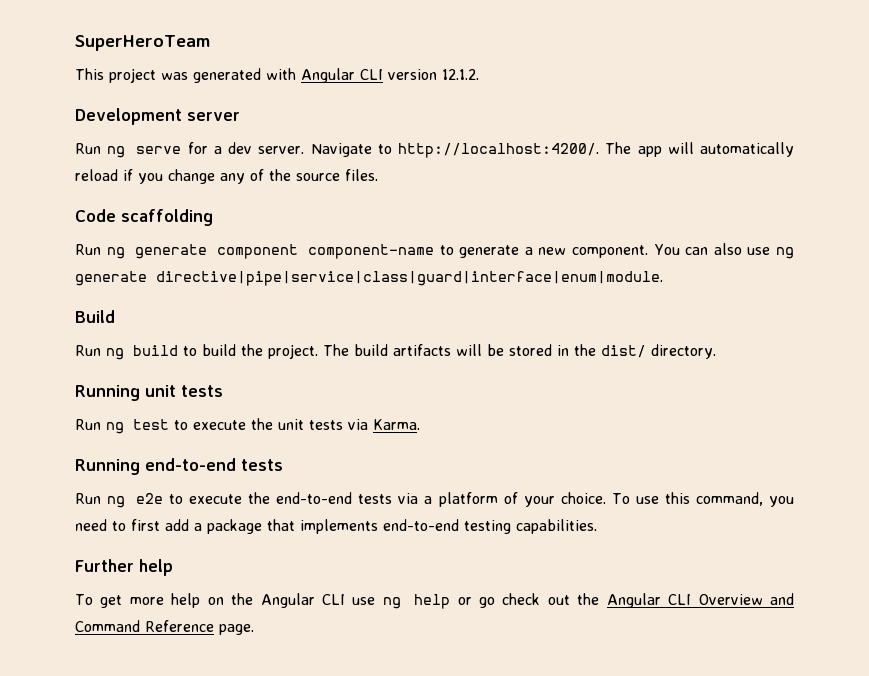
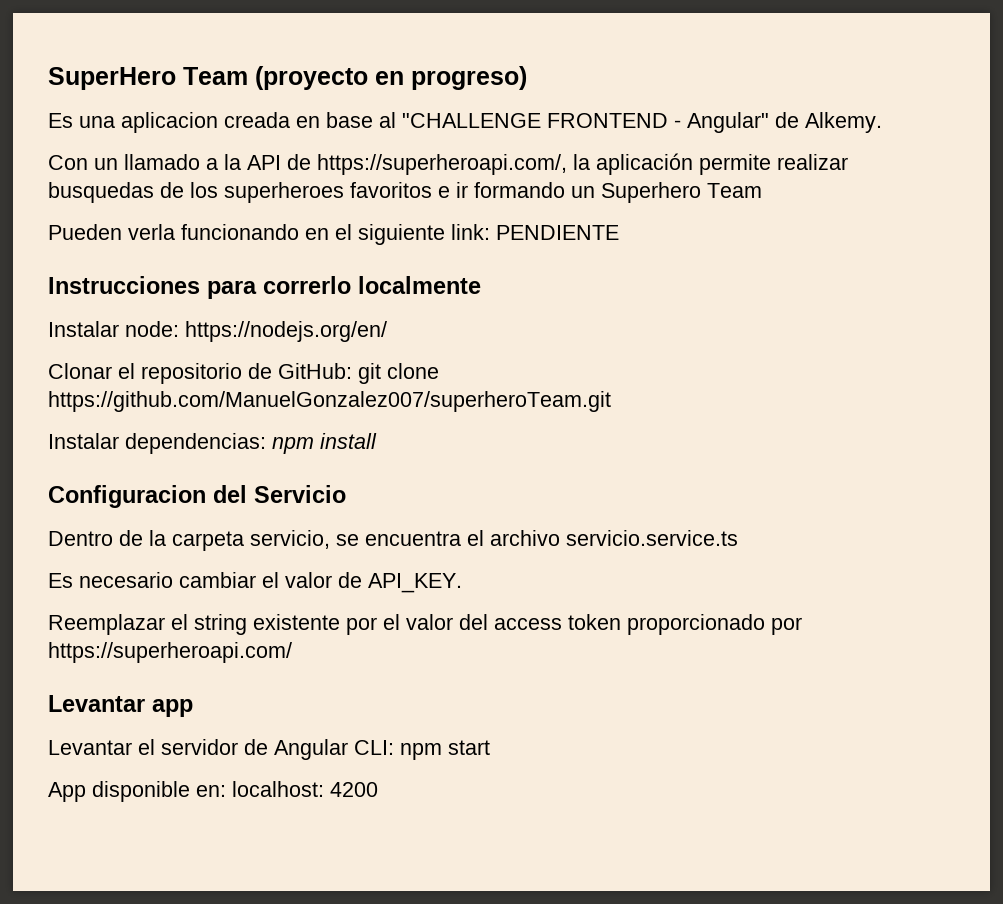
[75,35,210,51] [75,68,479,83] [75,108,240,125] [75,142,794,158] [75,169,378,184] [75,209,213,226] [75,243,794,259] [75,271,663,286] [75,310,115,323] [75,344,716,360] [75,385,223,401] [75,418,420,434] [75,458,283,475] [75,492,795,508] [75,519,597,534] [75,559,173,576] [75,593,795,609] [75,620,254,635] SuperHeroTeam // This project was generated with Angular CLI version 12.1.2. // Development server // Run ng serve for a dev server. Navigate to http://localhost:4200/. The app will automatically reload if you change any of the source files. // Code scaffolding // Run ng generate component component-name to generate a new component. You can also use ng generate directive|pipe|service|class|guard|interface|enum|module. // Build // Run ng build to build the project. The build artifacts will be stored in the dist/ directory. // Running unit tests // Run ng test to execute the unit tests via Karma. // Running end-to-end tests // Run ng e2e to execute the end-to-end tests via a platform of your choice. To use this command, you need to first add a package that implements end-to-end testing capabilities. // Further help // To get more help on the Angular CLI use ng help or go check out the Angular CLI Overview and Command Reference page. -> [48,66,527,90] [48,112,882,133] [48,153,848,175] [48,182,762,203] [48,224,619,245] [48,276,481,299] [48,321,387,342] [48,363,439,384] [48,391,611,412] [48,433,377,454] [48,485,346,508] [48,530,738,551] [48,572,462,593] [48,614,802,635] [48,642,292,663] [48,695,193,717] [48,739,490,760] [48,781,378,802] SuperHero Team (proyecto en progreso) // Es una aplicacion creada en base al "CHALLENGE FRONTEND - Angular" de Alkemy. // Con un llamado a la API de https://superheroapi.com/, la aplicación permite realizar busquedas de los superheroes favoritos e ir formando un Superhero Team // Pueden verla funcionando en el siguiente link: PENDIENTE // Instrucciones para correrlo localmente // Instalar node: https://nodejs.org/en/ // Clonar el repositorio de GitHub: git clone https://github.com/ManuelGonzalez007/superheroTeam.git // Instalar dependencias: npm install // Configuracion del Servicio // Dentro de la carpeta servicio, se encuentra el archivo servicio.service.ts // Es necesario cambiar el valor de API_KEY. // Reemplazar el string existente por el valor del access token proporcionado por https://superheroapi.com/ // Levantar app // Levantar el servidor de Angular CLI: npm start // App disponible en: localhost: 4200

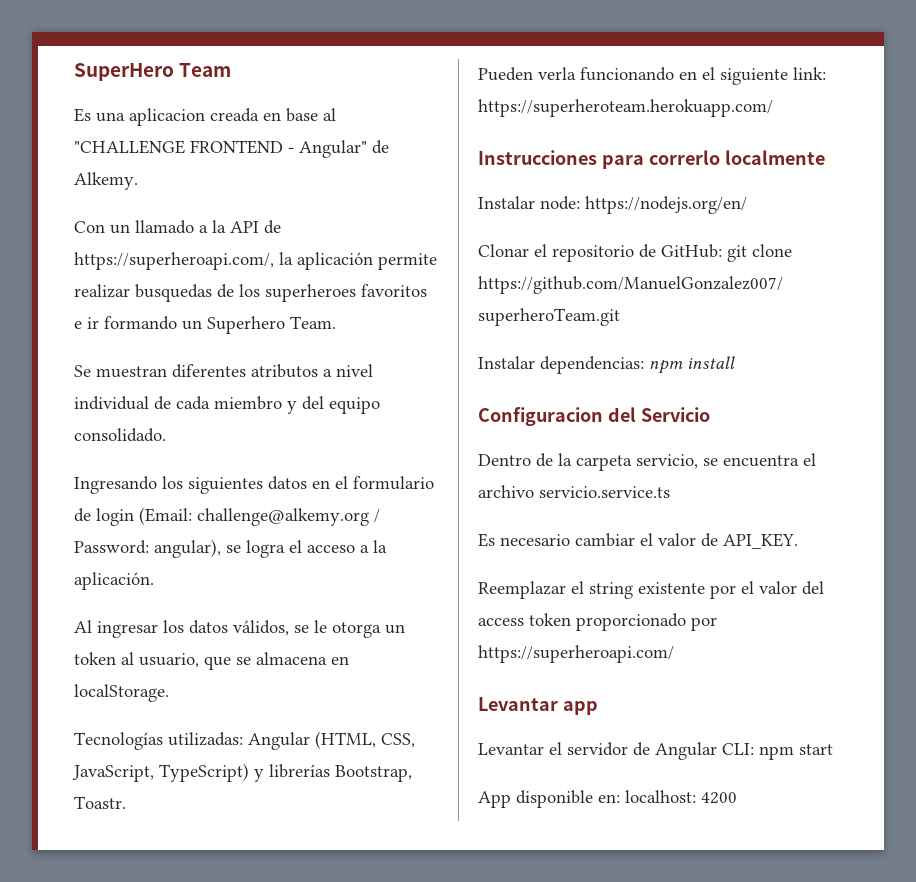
[255,66,527,90] (proyecto en progreso) -> (232, 70) none
[707,183,762,198] Team -> [290,316,336,329] [74,364,373,378] [74,396,380,414] [74,428,166,442] [74,476,434,494] [74,507,380,526] [74,539,387,558] [74,572,154,590] [74,620,405,638] [74,652,349,670] [74,684,169,702] [74,731,415,750] [72,763,412,782] [74,796,126,809] Team. // Se muestran diferentes atributos a nivel individual de cada miembro y del equipo consolidado. // Ingresando los siguientes datos en el formulario de login (Email: challenge@alkemy.org / Password: angular), se logra el acceso a la aplicación. // Al ingresar los datos válidos, se le otorga un token al usuario, que se almacena en localStorage. // Tecnologías utilizadas: Angular (HTML, CSS, JavaScript, TypeScript) y librerías Bootstrap, Toastr.
[496,225,619,240] PENDIENTE -> [478,99,773,117] https://superheroteam.herokuapp.com/

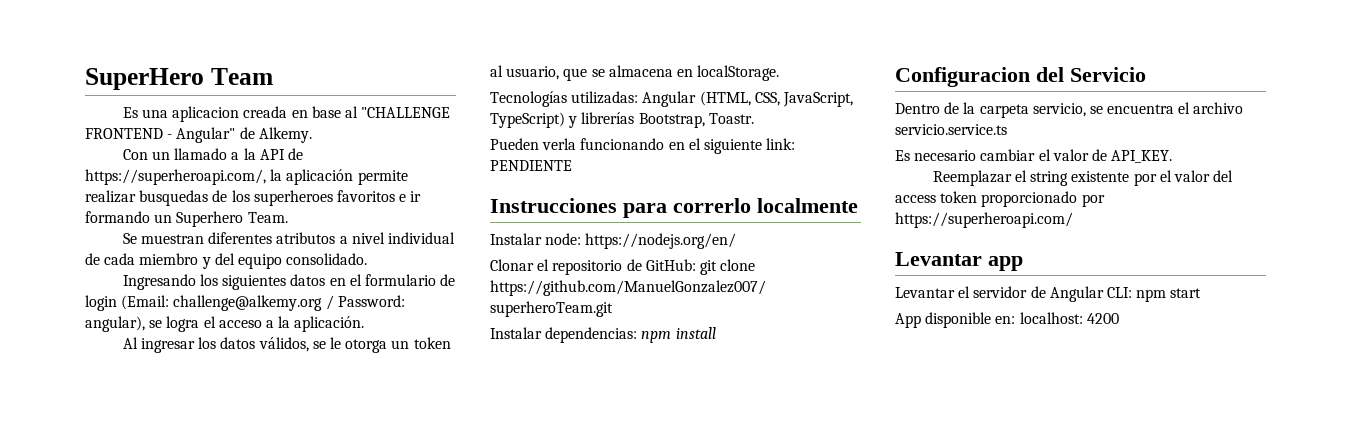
[478,99,773,117] https://superheroteam.herokuapp.com/ -> [490,160,572,171] PENDIENTE

